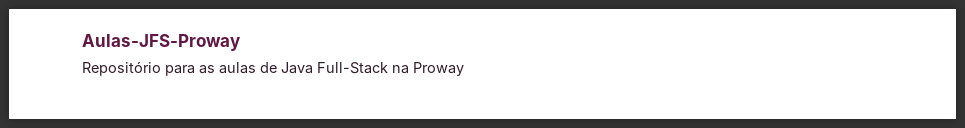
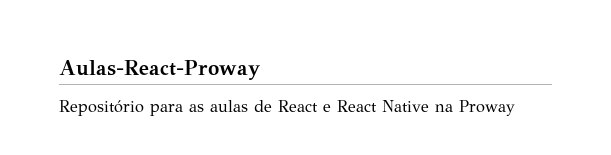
[82,34,240,51] Aulas-JFS-Proway -> [59,60,260,80] Aulas-React-Proway
[281,62,388,74] Java Full-Stack -> [278,100,429,112] React e React Native

